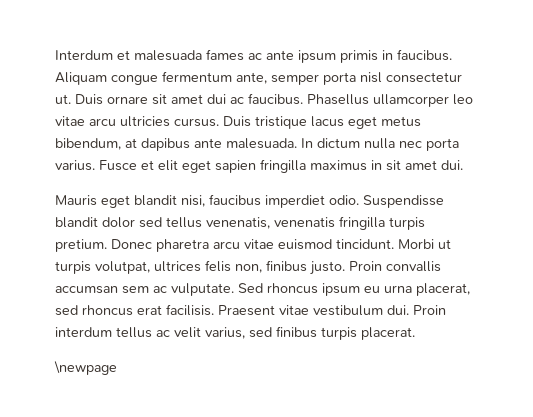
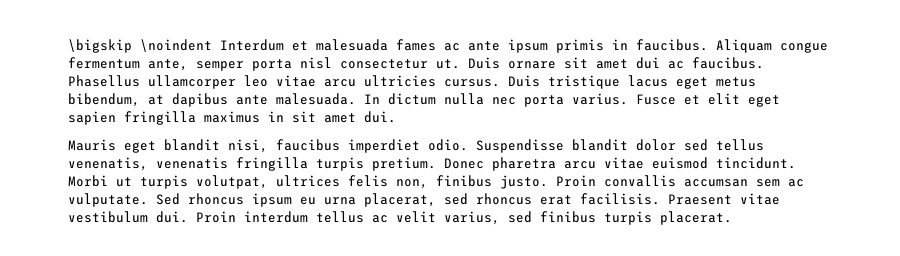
(55, 55) none -> [68,39,212,53] \bigskip \noindent
[54,361,117,375] // \newpage -> (732, 218) none

